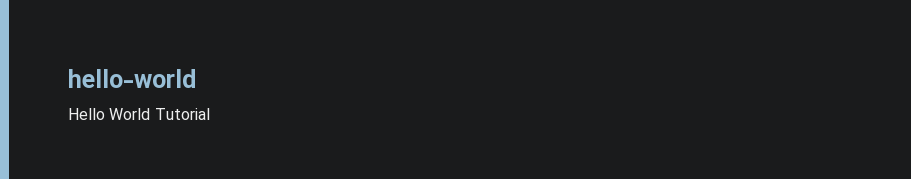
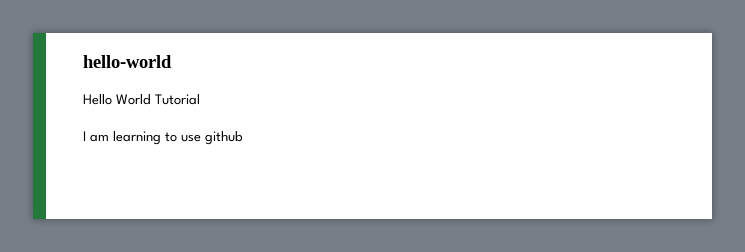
(210, 114) none -> [83,131,243,145] // I am learning to use github

